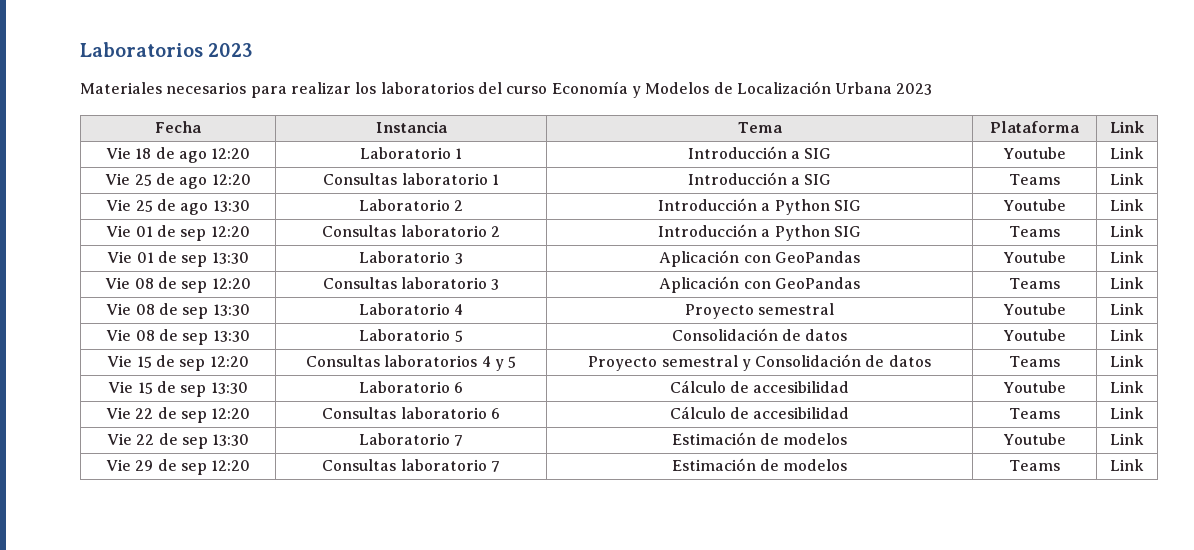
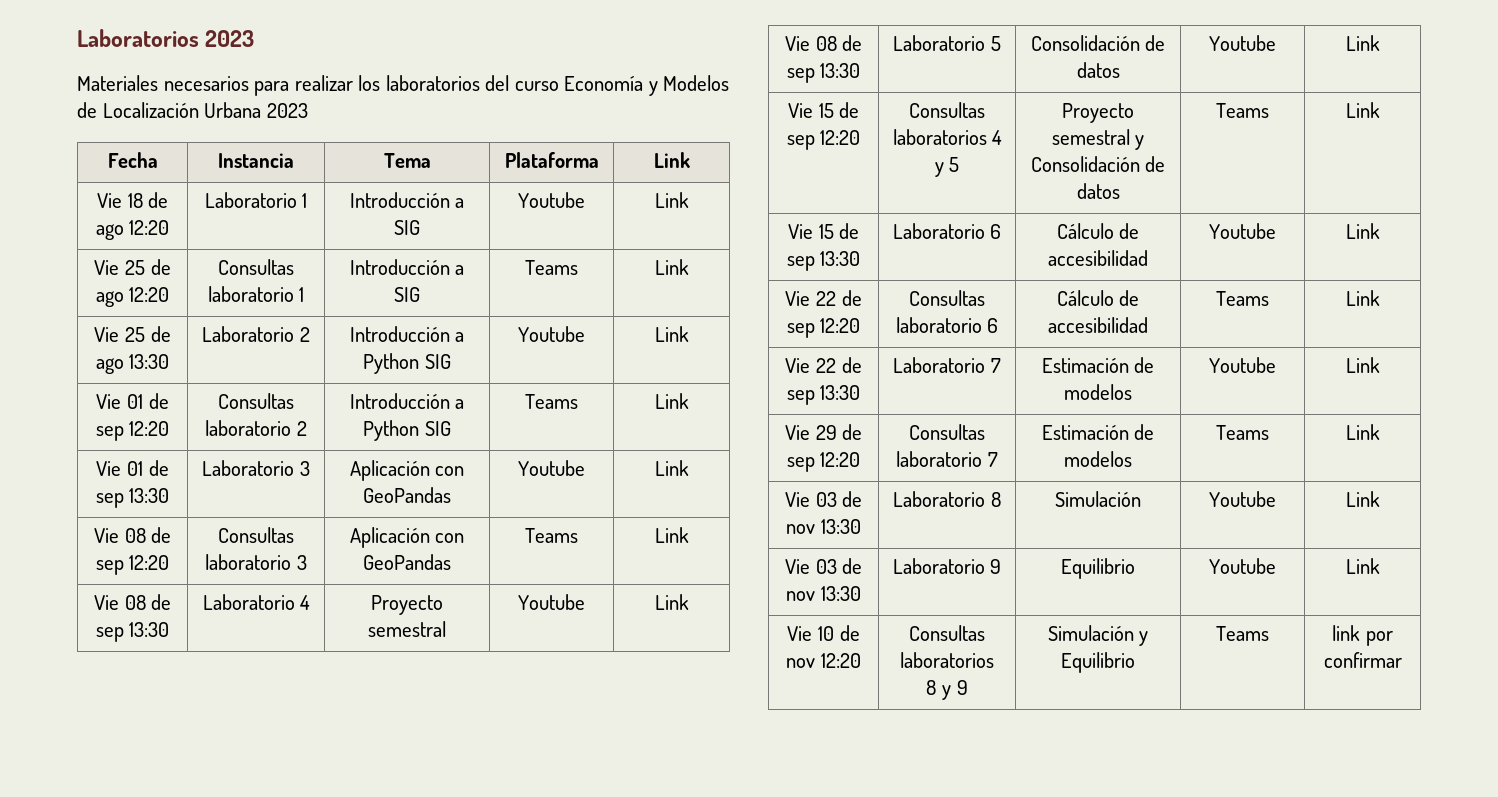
(1144, 465) none -> [784,491,863,507] [786,519,861,534] [893,491,1001,507] [1055,491,1141,507] [1209,491,1277,507] [1345,491,1380,507] [784,558,863,574] [786,586,861,601] [892,558,1002,574] [1061,558,1135,579] [1209,558,1277,574] [1345,558,1380,574] [787,625,860,641] [786,653,861,668] [909,625,985,641] [900,652,994,668] [926,680,968,700] [1047,625,1149,646] [1061,652,1135,673] [1216,626,1269,641] [1332,625,1393,646] [1323,652,1402,668] // Vie 03 de nov 13:30 | Laboratorio 8 | Simulación | Youtube | Link // Vie 03 de nov 13:30 | Laboratorio 9 | Equilibrio | Youtube | Link // Vie 10 de nov 12:20 | Consultas laboratorios 8 y 9 | Simulación y Equilibrio | Teams | link por confirmar

